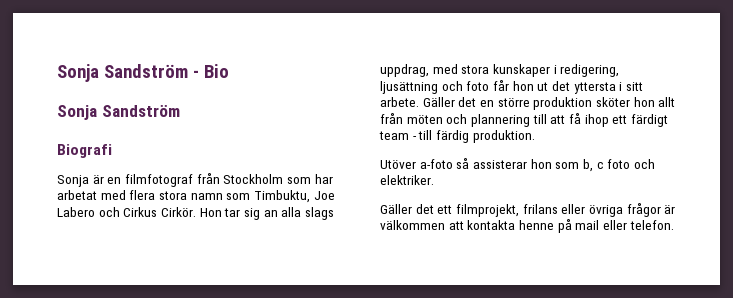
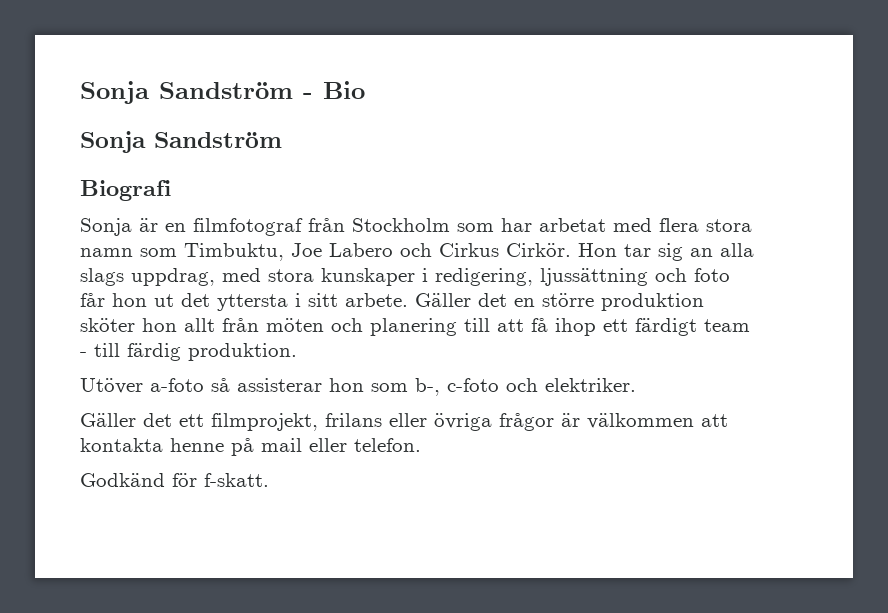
[380,81,438,94] ljusättning -> [540,268,648,286] ljussättning
[470,114,530,127] plannering -> [370,318,457,336] planering
[582,159,631,172] b, c foto -> [415,378,499,396] b-, c-foto
(674, 225) none -> [80,473,269,487] // Godkänd för f-skatt.

